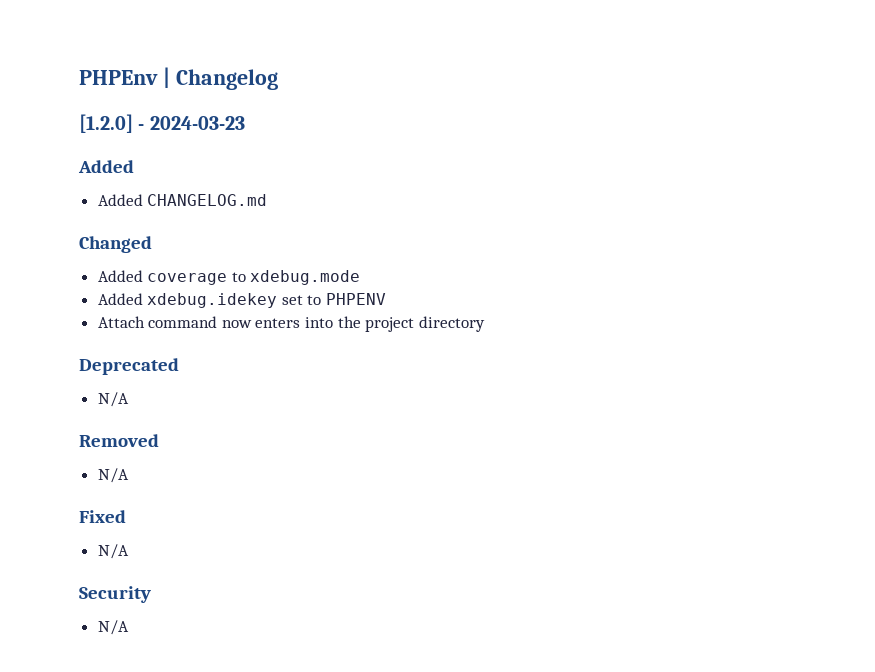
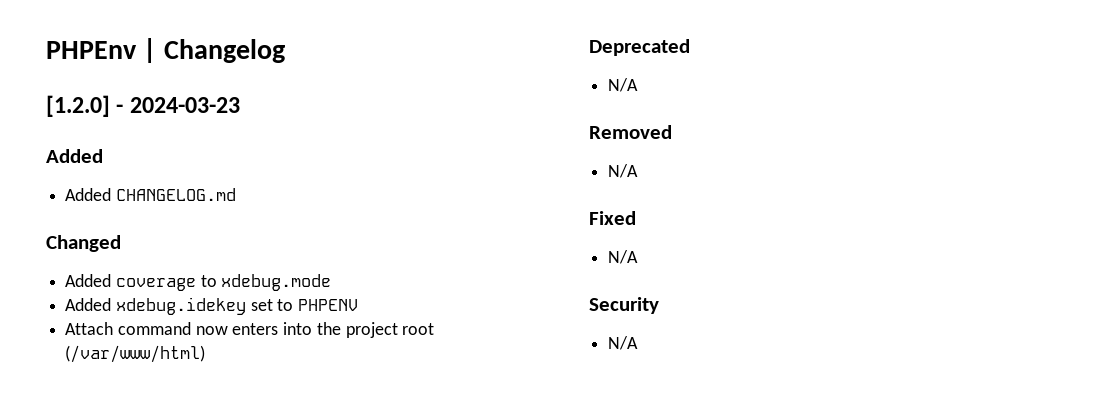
[418,316,485,332] directory -> [402,323,435,335] [65,345,206,363] root (/var/www/html)

